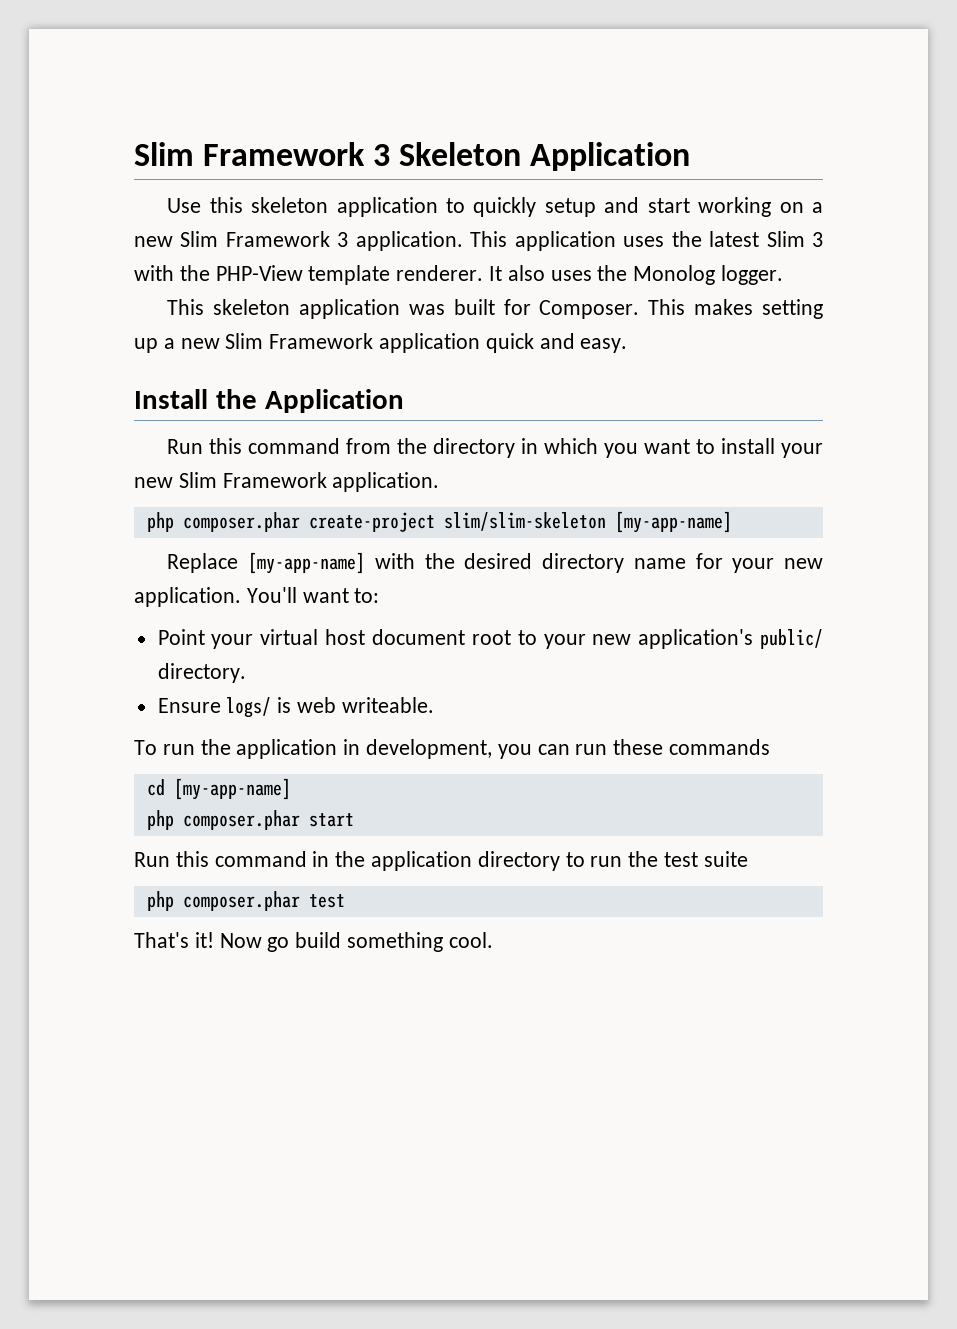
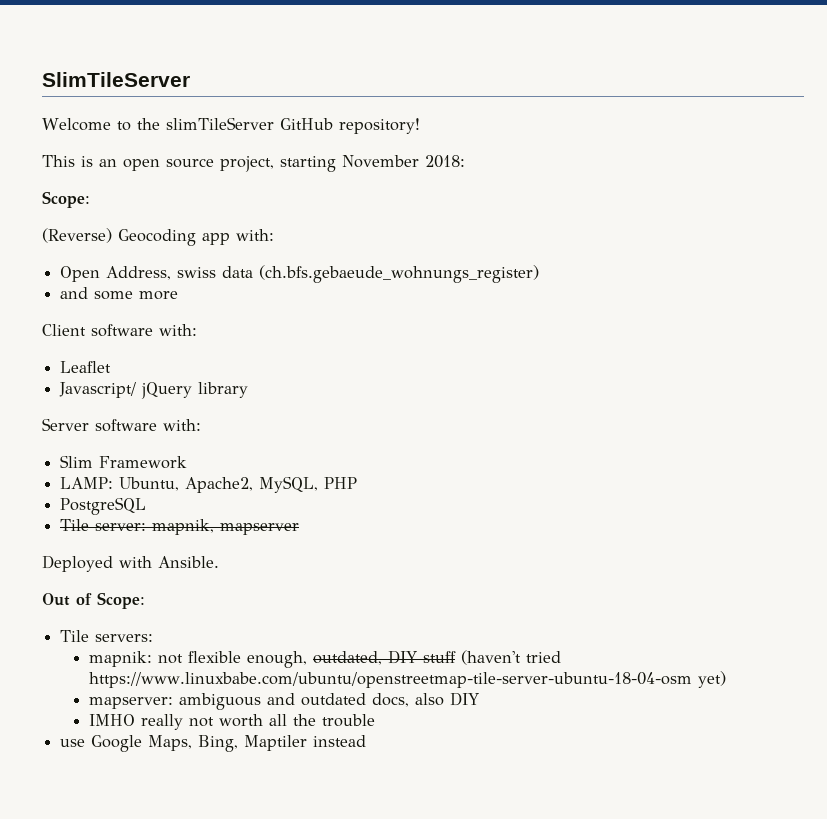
[134,142,691,171] [167,197,824,217] [134,231,824,251] [134,265,784,285] [167,299,823,319] [134,333,628,353] [134,389,404,413] [167,438,824,458] [134,472,440,492] [146,511,732,533] [167,552,824,574] [134,587,380,607] [157,629,823,649] [157,663,246,683] [157,697,434,718] [134,739,771,759] [146,778,291,800] [146,810,354,830] [134,851,748,871] [146,891,345,911] [134,932,493,952] Slim Framework 3 Skeleton Application // Use this skeleton application to quickly setup and start working on a new Slim Framework 3 application. This application uses the latest Slim 3 with the PHP-View template renderer. It also uses the Monolog logger. // This skeleton application was built for Composer. This makes setting up a new Slim Framework application quick and easy. // Install the Application // Run this command from the directory in which you want to install your new Slim Framework application. // php composer.phar create-project slim/slim-skeleton [my-app-name] // Replace [my-app-name] with the desired directory name for your new application. You'll want to: // Point your virtual host document root to your new application's public/ directory. // Ensure logs/ is web writeable. // To run the application in development, you can run these commands // cd [my-app-name] // php composer.phar start // Run this command in the application directory to run the test suite // php composer.phar test // That's it! Now go build something cool. -> [42,72,190,87] [42,117,420,134] [42,155,465,172] [42,191,90,208] [42,228,274,246] [60,265,540,283] [60,287,179,300] [42,324,197,337] [60,361,112,373] [59,382,249,399] [42,418,201,432] [60,455,188,469] [60,476,358,493] [60,497,147,515] [60,519,300,535] [42,555,219,572] [42,592,145,609] [60,630,154,642] [88,650,561,668] [88,671,726,688] [88,692,479,710] [88,714,375,730] [60,735,367,752] SlimTileServer // Welcome to the slimTileServer GitHub repository! // This is an open source project, starting November 2018: // Scope: // (Reverse) Geocoding app with: // Open Address, swiss data (ch.bfs.gebaeude_wohnungs_register) // and some more // Client software with: // Leaflet // Javascript/ jQuery library // Server software with: // Slim Framework // LAMP: Ubuntu, Apache2, MySQL, PHP // PostgreSQL // Tile server: mapnik, mapserver // Deployed with Ansible. // Out of Scope: // Tile servers: // mapnik: not flexible enough, outdated, DIY stuff (haven't tried https://www.linuxbabe.com/ubuntu/openstreetmap-tile-server-ubuntu-18-04-osm yet) // mapserver: ambiguous and outdated docs, also DIY // IMHO really not worth all the trouble // use Google Maps, Bing, Maptiler instead

